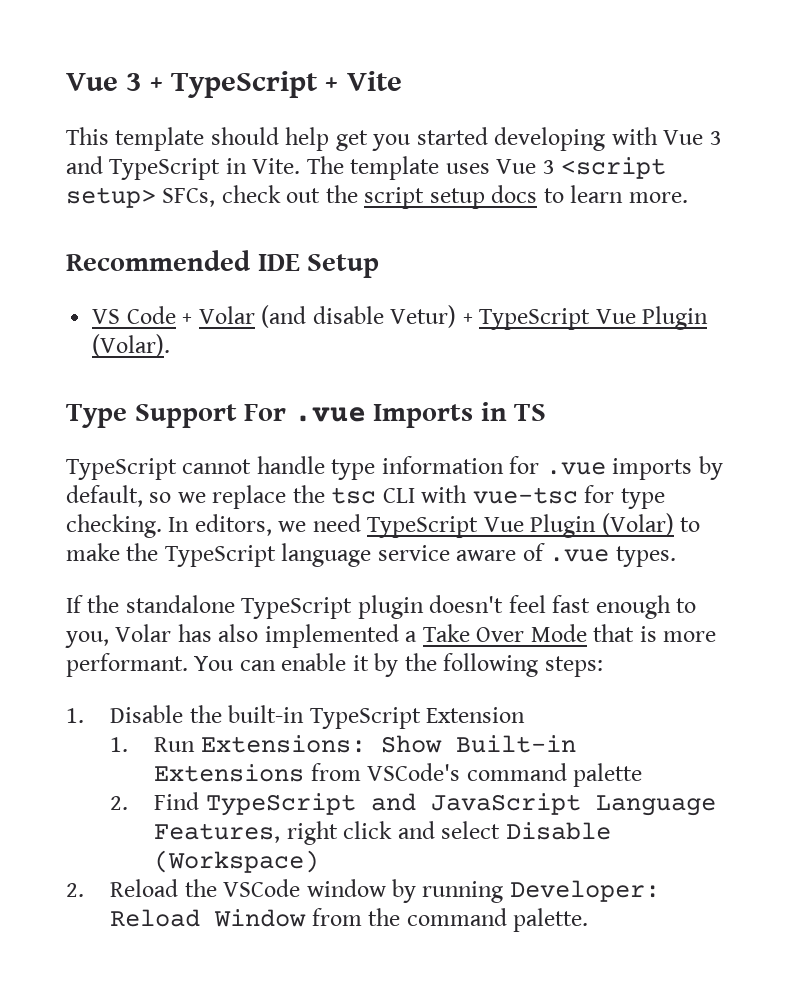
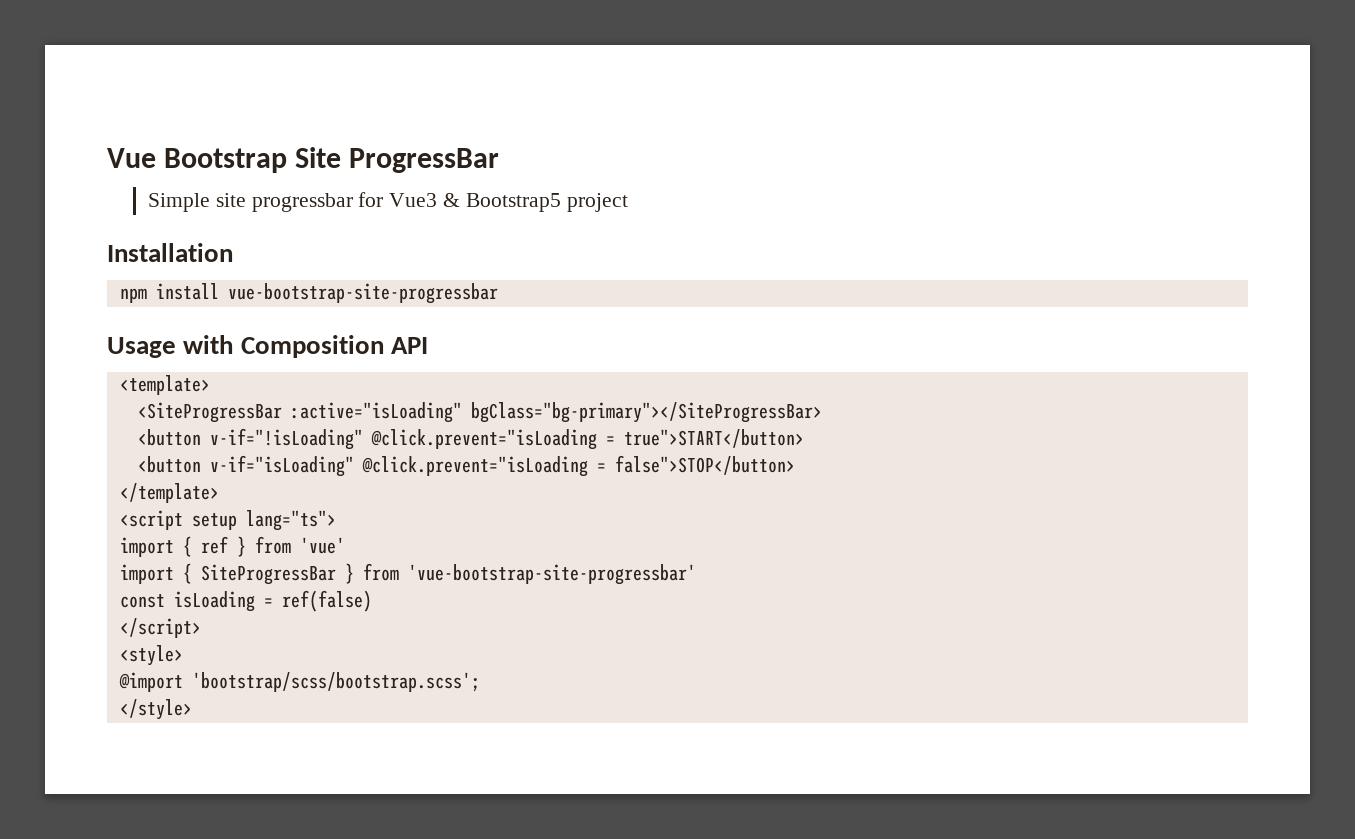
[66,71,402,98] [66,127,722,151] [66,156,667,180] [66,185,688,209] [66,250,380,278] [92,305,709,330] [92,334,171,357] [66,402,547,428] [66,456,723,480] [66,485,665,509] [66,513,701,538] [66,543,676,567] [66,595,697,619] [65,624,717,648] [66,653,603,677] [66,705,526,729] [110,735,576,753] [154,763,643,787] [110,792,716,816] [154,821,611,845] [154,850,320,873] [66,879,660,903] [110,908,589,932] Vue 3 + TypeScript + Vite // This template should help get you started developing with Vue 3 and TypeScript in Vite. The template uses Vue 3 <script setup> SFCs, check out the script setup docs to learn more. // Recommended IDE Setup // VS Code + Volar (and disable Vetur) + TypeScript Vue Plugin (Volar). // Type Support For .vue Imports in TS // TypeScript cannot handle type information for .vue imports by default, so we replace the tsc CLI with vue-tsc for type checking. In editors, we need TypeScript Vue Plugin (Volar) to make the TypeScript language service aware of .vue types. // If the standalone TypeScript plugin doesn't feel fast enough to you, Volar has also implemented a Take Over Mode that is more performant. You can enable it by the following steps: // 1. Disable the built-in TypeScript Extension // 1. Run Extensions: Show Built-in Extensions from VSCode's command palette // 2. Find TypeScript and JavaScript Language Features, right click and select Disable (Workspace) // 2. Reload the VSCode window by running Developer: Reload Window from the command palette. -> [107,147,500,173] [147,192,628,212] [107,243,233,262] [119,283,498,304] [107,335,428,358] [119,375,210,395] [137,402,822,423] [137,428,804,450] [137,455,795,477] [119,483,219,503] [119,510,336,531] [119,536,345,557] [119,563,696,585] [119,590,372,612] [119,618,201,638] [119,645,183,666] [118,672,480,692] [119,699,192,720] Vue Bootstrap Site ProgressBar // Simple site progressbar for Vue3 & Bootstrap5 project // Installation // npm install vue-bootstrap-site-progressbar // Usage with Composition API // <template> // <SiteProgressBar :active="isLoading" bgClass="bg-primary"></SiteProgressBar> // <button v-if="!isLoading" @click.prevent="isLoading = true">START</button> // <button v-if="isLoading" @click.prevent="isLoading = false">STOP</button> // </template> // <script setup lang="ts"> // import { ref } from 'vue' // import { SiteProgressBar } from 'vue-bootstrap-site-progressbar' // const isLoading = ref(false) // </script> // <style> // @import 'bootstrap/scss/bootstrap.scss'; // </style>

